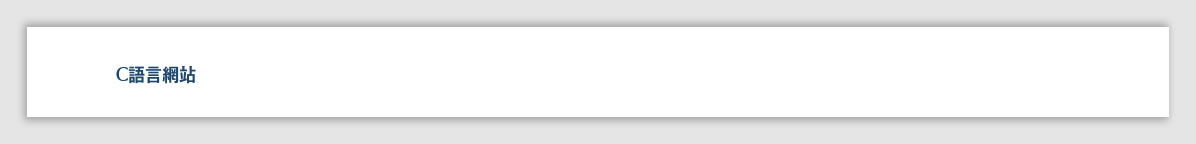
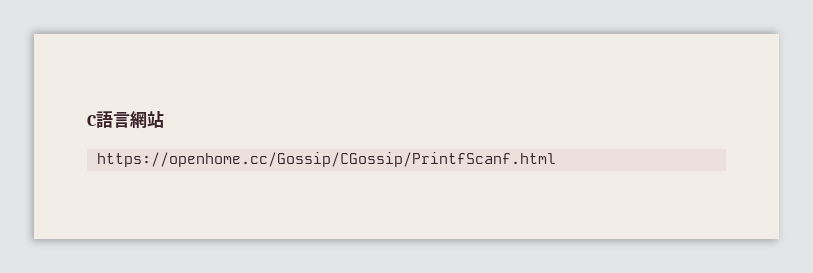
(196, 74) none -> [97,152,557,167] // https://openhome.cc/Gossip/CGossip/PrintfScanf.html

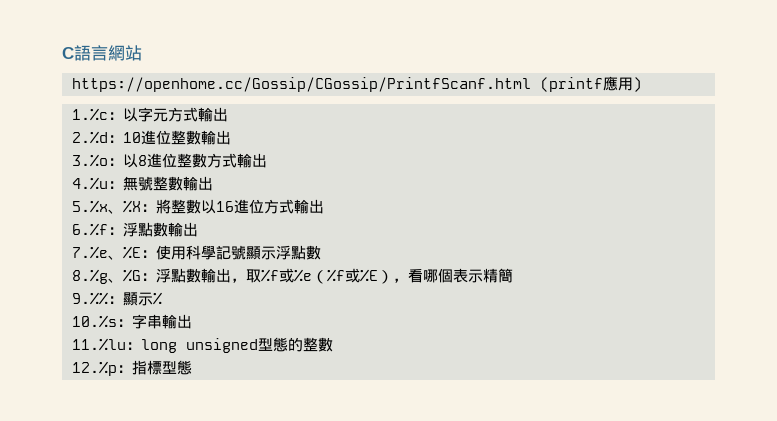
(557, 159) none -> [539,76,642,92] [71,107,228,122] [71,130,231,145] [71,153,267,168] [71,176,213,191] [71,199,324,214] [71,222,198,237] [71,245,321,260] [71,268,513,284] [71,292,162,306] [71,314,192,329] [71,337,333,353] [71,360,192,376] (printf應用) // 1.%c：以字元方式輸出 // 2.%d：10進位整數輸出 // 3.%o：以8進位整數方式輸出 // 4.%u：無號整數輸出 // 5.%x、%X：將整數以16進位方式輸出 // 6.%f：浮點數輸出 // 7.%e、%E：使用科學記號顯示浮點數 // 8.%g、%G：浮點數輸出，取%f或%e（%f或%E），看哪個表示精簡 // 9.%%：顯示% // 10.%s：字串輸出 // 11.%lu：long unsigned型態的整數 // 12.%p：指標型態

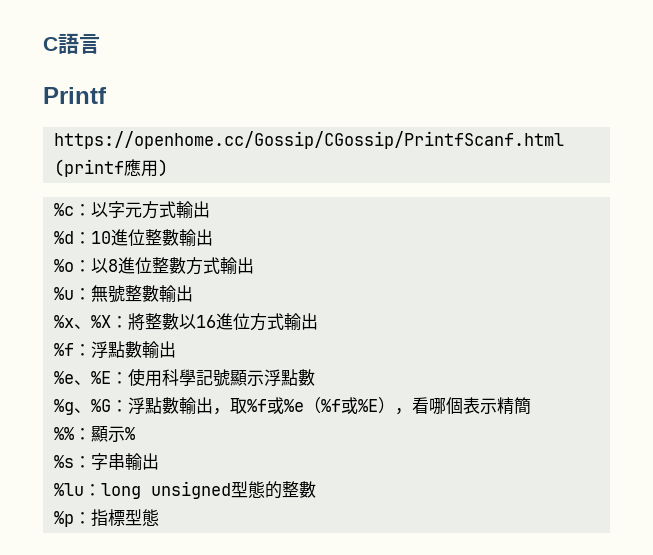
[108,45,142,61] 網站 -> [43,87,107,104] // Printf
[71,108,108,121] 1.%c -> [53,203,74,216] %c
[71,131,108,144] 2.%d -> [53,231,74,244] %d
[71,154,108,167] 3.%o -> [53,259,74,272] %o
[71,177,108,190] 4.%u -> [53,287,74,300] %u
[71,200,108,213] 5.%x -> [53,315,74,328] %x
[71,223,108,236] 6.%f -> [53,343,74,356] %f
[71,246,108,259] 7.%e -> [53,371,74,384] %e
[71,269,108,284] 8.%g -> [53,399,74,415] %g
[71,292,108,305] 9.%% -> [53,427,74,440] %%
[71,315,117,328] 10.%s -> [53,455,74,468] %s
[71,338,126,351] 11.%lu -> [53,483,84,496] %lu
[71,361,117,376] 12.%p -> [53,511,74,527] %p

